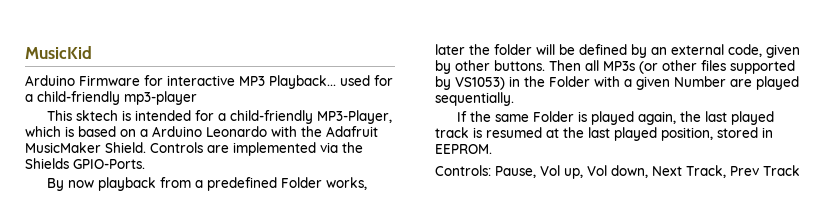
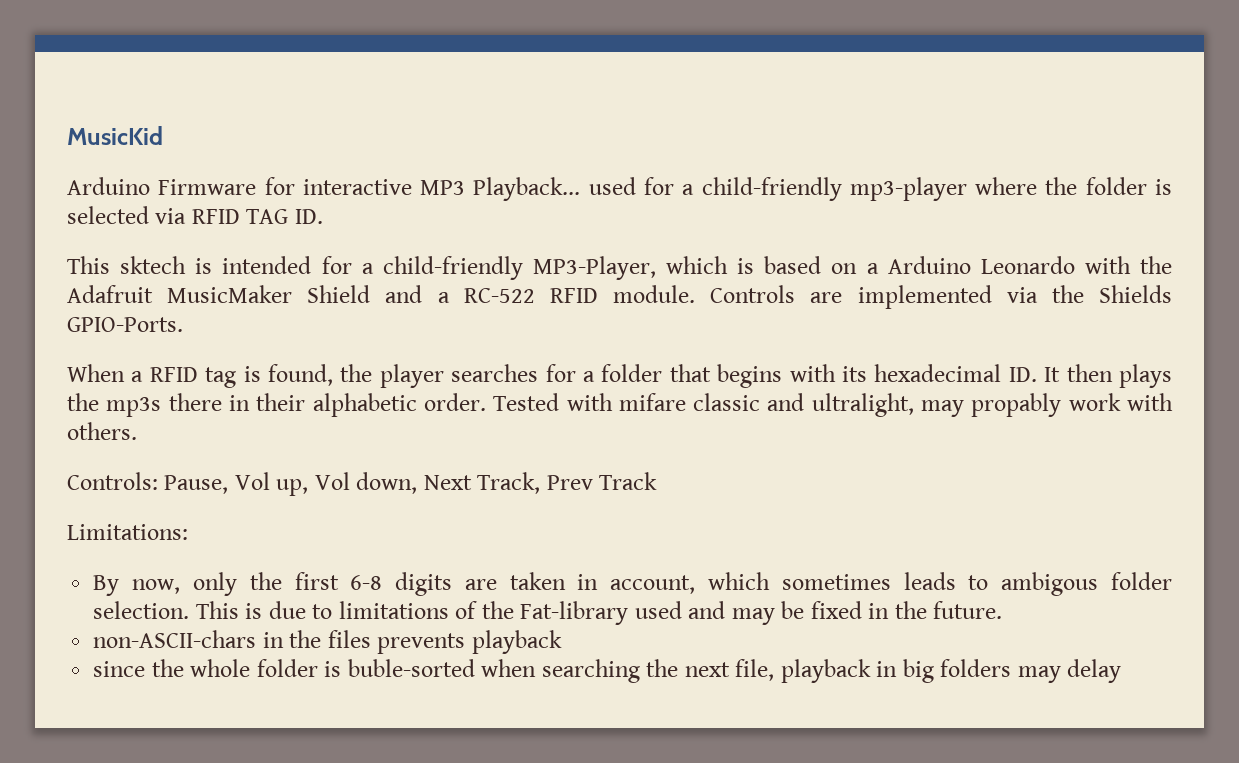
(197, 98) none -> [975,177,1173,195] [67,206,323,224] where the folder is selected via RFID TAG ID.
[105,142,146,153] Shield. -> [307,285,696,303] Shield and a RC-522 RFID module.
[47,177,368,191] [435,44,800,58] [435,60,795,74] [435,76,799,90] [435,92,514,106] [457,111,775,125] [435,127,773,141] [435,144,492,154] By now playback from a predefined Folder works, later the folder will be defined by an external code, given by other buttons. Then all MP3s (or other files supported by VS1053) in the Folder with a given Number are played sequentially. // If the same Folder is played again, the last played track is resumed at the last played position, stored in EEPROM. -> [67,364,1172,388] [67,393,1173,417] [67,422,137,440] When a RFID tag is found, the player searches for a folder that begins with its hexadecimal ID. It then plays the mp3s there in their alphabetic order. Tested with mifare classic and ultralight, may propably work with others.
(800, 170) none -> [67,524,188,540] [93,572,1172,596] [93,601,1003,625] [93,630,562,654] [93,659,1122,683] // Limitations: // By now, only the first 6-8 digits are taken in account, which sometimes leads to ambigous folder selection. This is due to limitations of the Fat-library used and may be fixed in the future. // non-ASCII-chars in the files prevents playback // since the whole folder is buble-sorted when searching the next file, playback in big folders may delay

